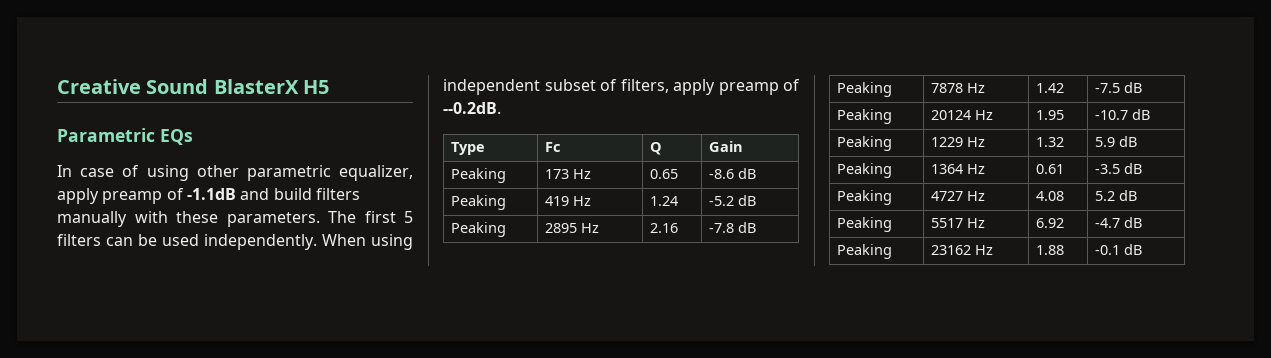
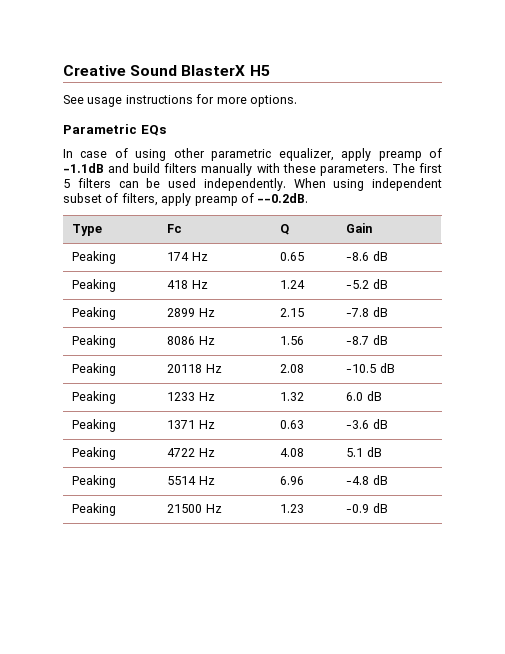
(330, 87) none -> [63,94,297,107] // See usage instructions for more options.
[544,169,569,179] 173 -> [167,252,190,261] 174
[544,196,569,206] 419 -> [167,280,189,289] 418
[544,223,599,233] [649,223,678,233] 2895 Hz | 2.16 -> [167,308,215,317] [280,308,305,317] 2899 Hz | 2.15
[930,83,985,93] [1035,83,1064,93] [1094,82,1142,93] [836,109,892,124] [930,110,993,120] [1035,110,1064,120] [1094,109,1150,120] [836,136,892,151] [930,137,963,147] 7878 Hz | 1.42 | -7.5 dB // Peaking | 20124 Hz | 1.95 | -10.7 dB // Peaking | 1229 -> [167,336,215,345] [280,336,305,345] [346,335,388,345] [72,363,117,376] [167,364,222,373] [280,364,305,373] [346,363,395,373] [72,391,117,404] [167,392,196,401] 8086 Hz | 1.56 | -8.7 dB // Peaking | 20118 Hz | 2.08 | -10.5 dB // Peaking | 1233
[1094,136,1137,147] [836,163,892,178] [930,164,985,174] [1035,164,1064,174] [1094,163,1142,174] [836,190,892,205] [930,191,963,201] 5.9 dB // Peaking | 1364 Hz | 0.61 | -3.5 dB // Peaking | 4727 -> [346,391,382,401] [72,419,117,432] [167,420,215,429] [280,420,305,429] [346,419,388,429] [72,447,117,460] [167,448,196,457] 6.0 dB // Peaking | 1371 Hz | 0.63 | -3.6 dB // Peaking | 4722
[1094,190,1137,201] [836,217,892,232] [930,218,985,228] [1035,218,1064,228] [1094,217,1142,228] [836,244,892,259] [930,245,993,255] [1035,245,1064,255] [1094,245,1120,255] 5.2 dB // Peaking | 5517 Hz | 6.92 | -4.7 dB // Peaking | 23162 Hz | 1.88 | -0.1 -> [346,447,382,457] [72,475,117,488] [167,476,215,485] [280,476,305,485] [346,475,388,485] [72,503,117,516] [167,504,222,513] [280,504,305,513] [346,504,370,513] 5.1 dB // Peaking | 5514 Hz | 6.96 | -4.8 dB // Peaking | 21500 Hz | 1.23 | -0.9

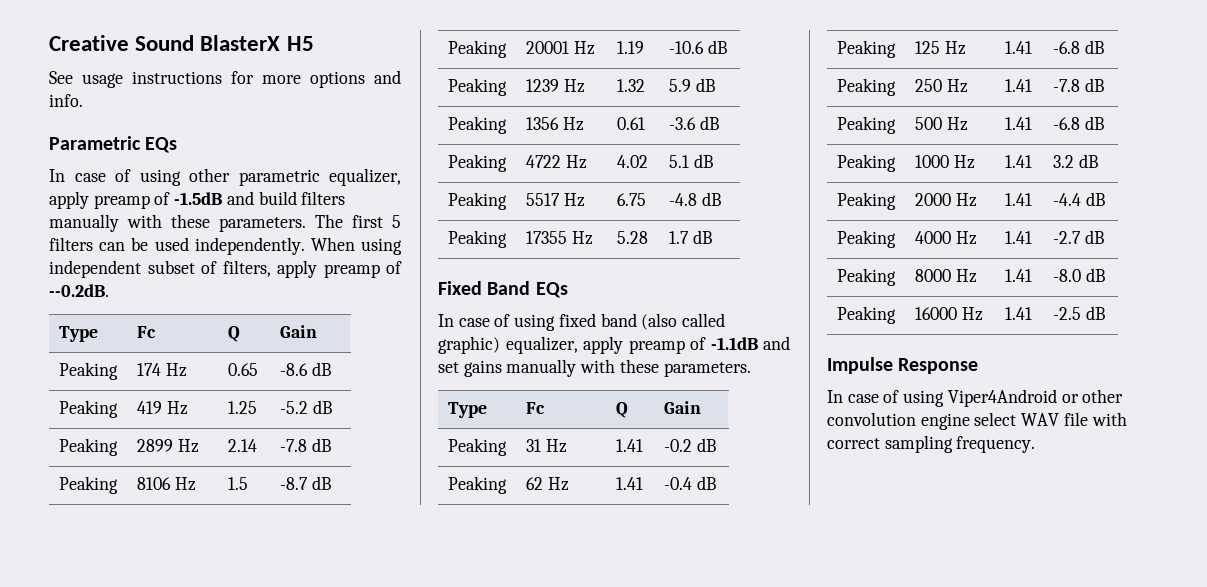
[249,95,297,107] options. -> [310,70,401,88] [49,94,83,107] options and info.
[63,163,104,173] -1.1dB -> [174,192,223,205] -1.5dB
[167,280,208,289] [280,280,306,289] 418 Hz | 1.24 -> [136,401,188,415] [227,401,257,414] 419 Hz | 1.25
[280,308,305,317] [346,307,388,317] [72,335,117,348] [167,336,215,345] [280,336,305,345] 2.15 | -7.8 dB // Peaking | 8086 Hz | 1.56 -> [227,439,257,452] [279,438,331,452] [58,476,118,494] [136,477,196,491] [227,477,248,490] 2.14 | -7.8 dB // Peaking | 8106 Hz | 1.5
[167,364,222,373] [280,364,305,373] [346,363,395,373] [72,391,117,404] [167,392,196,401] 20118 Hz | 2.08 | -10.5 dB // Peaking | 1233 -> [525,41,595,55] [616,41,644,54] [668,40,727,54] [447,78,507,96] [525,79,559,92] 20001 Hz | 1.19 | -10.6 dB // Peaking | 1239
[346,391,382,401] [72,419,117,432] [167,420,215,429] [280,420,305,429] 6.0 dB // Peaking | 1371 Hz | 0.63 -> [668,78,715,92] [447,116,507,134] [525,117,584,131] [616,117,645,130] 5.9 dB // Peaking | 1356 Hz | 0.61
[280,448,305,457] 4.08 -> [616,155,648,168] 4.02
[167,476,215,485] [280,476,305,485] 5514 Hz | 6.96 -> [525,193,585,207] [616,193,646,206] 5517 Hz | 6.75
[167,504,222,513] [280,504,305,513] [346,503,388,513] 21500 Hz | 1.23 | -0.9 dB -> [525,231,593,245] [616,231,648,244] [668,230,712,244] [438,281,568,298] [438,313,726,331] [438,336,790,354] [438,359,751,377] [447,402,487,418] [525,402,545,414] [615,402,628,418] [663,401,701,414] [447,438,507,456] [525,439,567,453] [615,439,643,452] [663,438,716,452] [447,476,507,494] [525,477,569,491] [615,477,643,490] [663,476,716,490] [836,40,896,58] [914,41,966,55] [1004,41,1032,54] [1052,40,1104,54] [836,78,896,96] [914,79,968,93] [1004,79,1032,92] [1052,78,1104,92] [836,116,896,134] [914,117,968,131] [1004,117,1032,130] [1052,116,1104,130] [836,154,896,172] [914,155,975,169] [1004,155,1032,168] [1052,154,1098,168] [836,192,896,210] [914,193,977,207] [1004,193,1032,206] [1052,192,1105,206] [836,230,896,248] [914,231,977,245] [1004,231,1032,244] [1052,230,1104,244] [836,268,896,286] [914,269,977,283] [1004,269,1032,282] [1052,268,1105,282] [836,306,896,324] [914,307,983,321] [1004,307,1032,320] [1052,306,1105,320] [827,357,979,374] [827,389,1124,407] [827,412,1127,430] [827,435,1036,453] 17355 Hz | 5.28 | 1.7 dB // Fixed Band EQs // In case of using fixed band (also called graphic) equalizer, apply preamp of -1.1dB and set gains manually with these parameters. // Type | Fc | Q | Gain // Peaking | 31 Hz | 1.41 | -0.2 dB // Peaking | 62 Hz | 1.41 | -0.4 dB // Peaking | 125 Hz | 1.41 | -6.8 dB // Peaking | 250 Hz | 1.41 | -7.8 dB // Peaking | 500 Hz | 1.41 | -6.8 dB // Peaking | 1000 Hz | 1.41 | 3.2 dB // Peaking | 2000 Hz | 1.41 | -4.4 dB // Peaking | 4000 Hz | 1.41 | -2.7 dB // Peaking | 8000 Hz | 1.41 | -8.0 dB // Peaking | 16000 Hz | 1.41 | -2.5 dB // Impulse Response // In case of using Viper4Android or other convolution engine select WAV file with correct sampling frequency.

